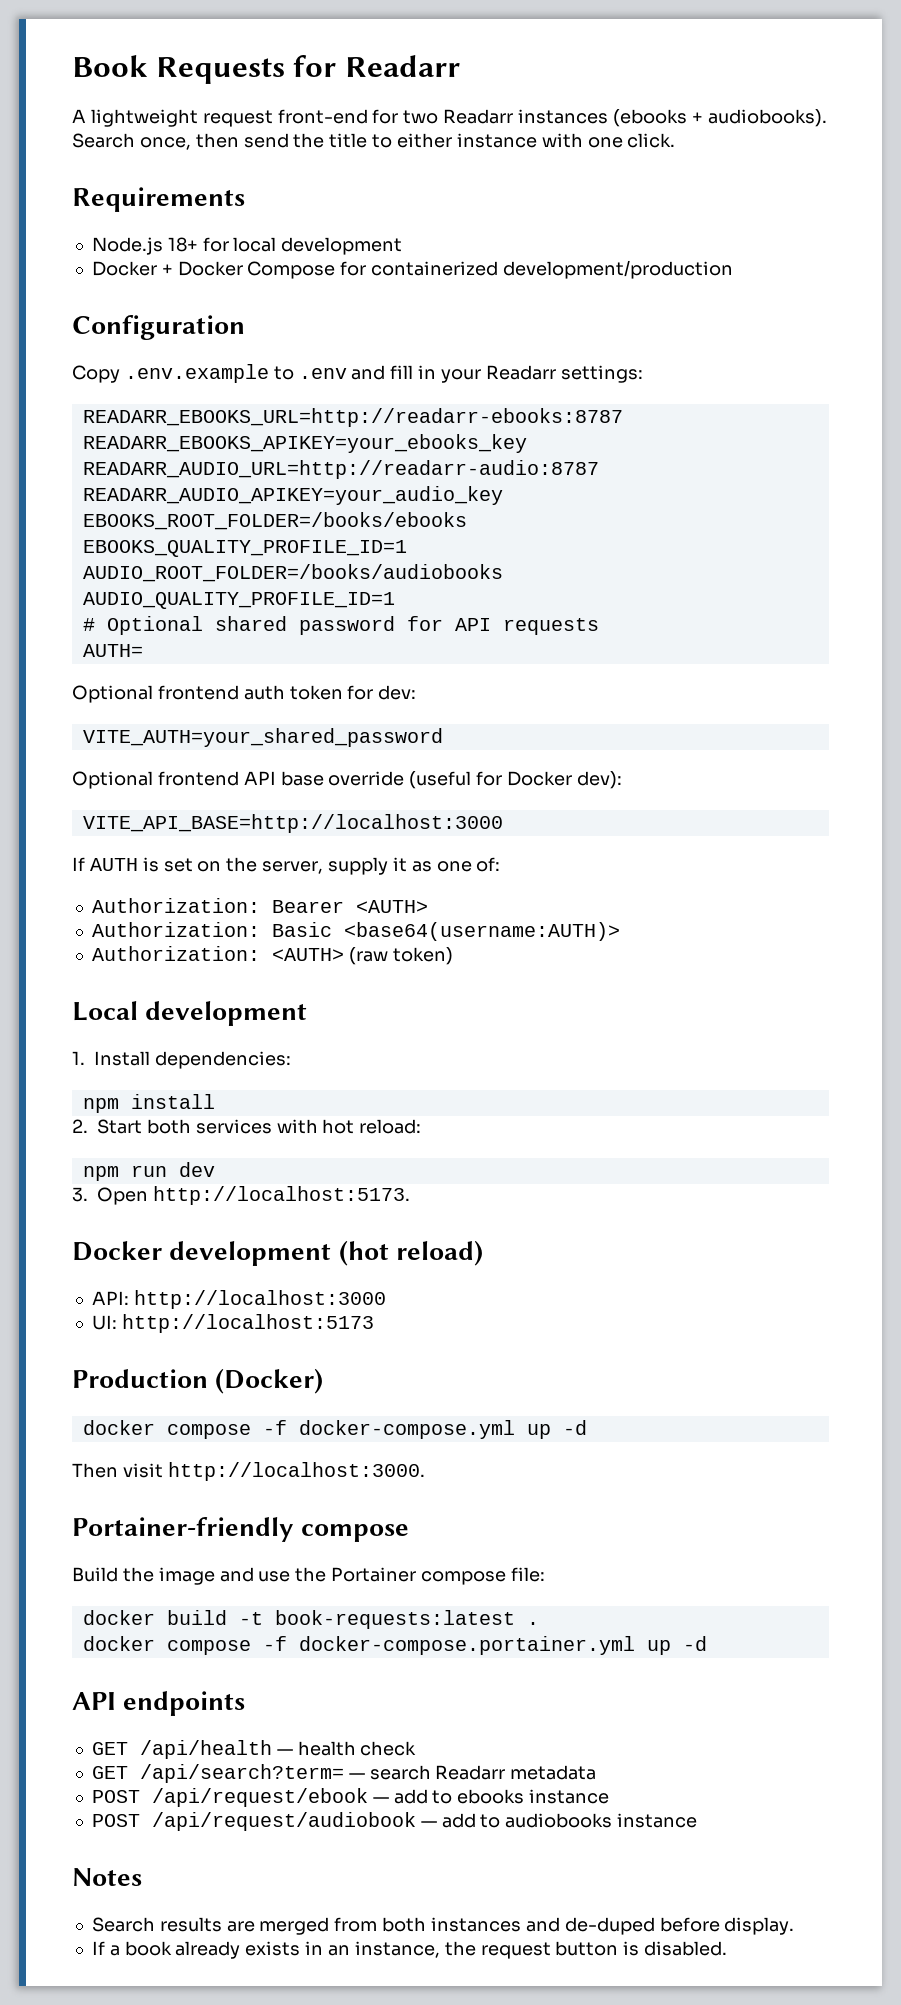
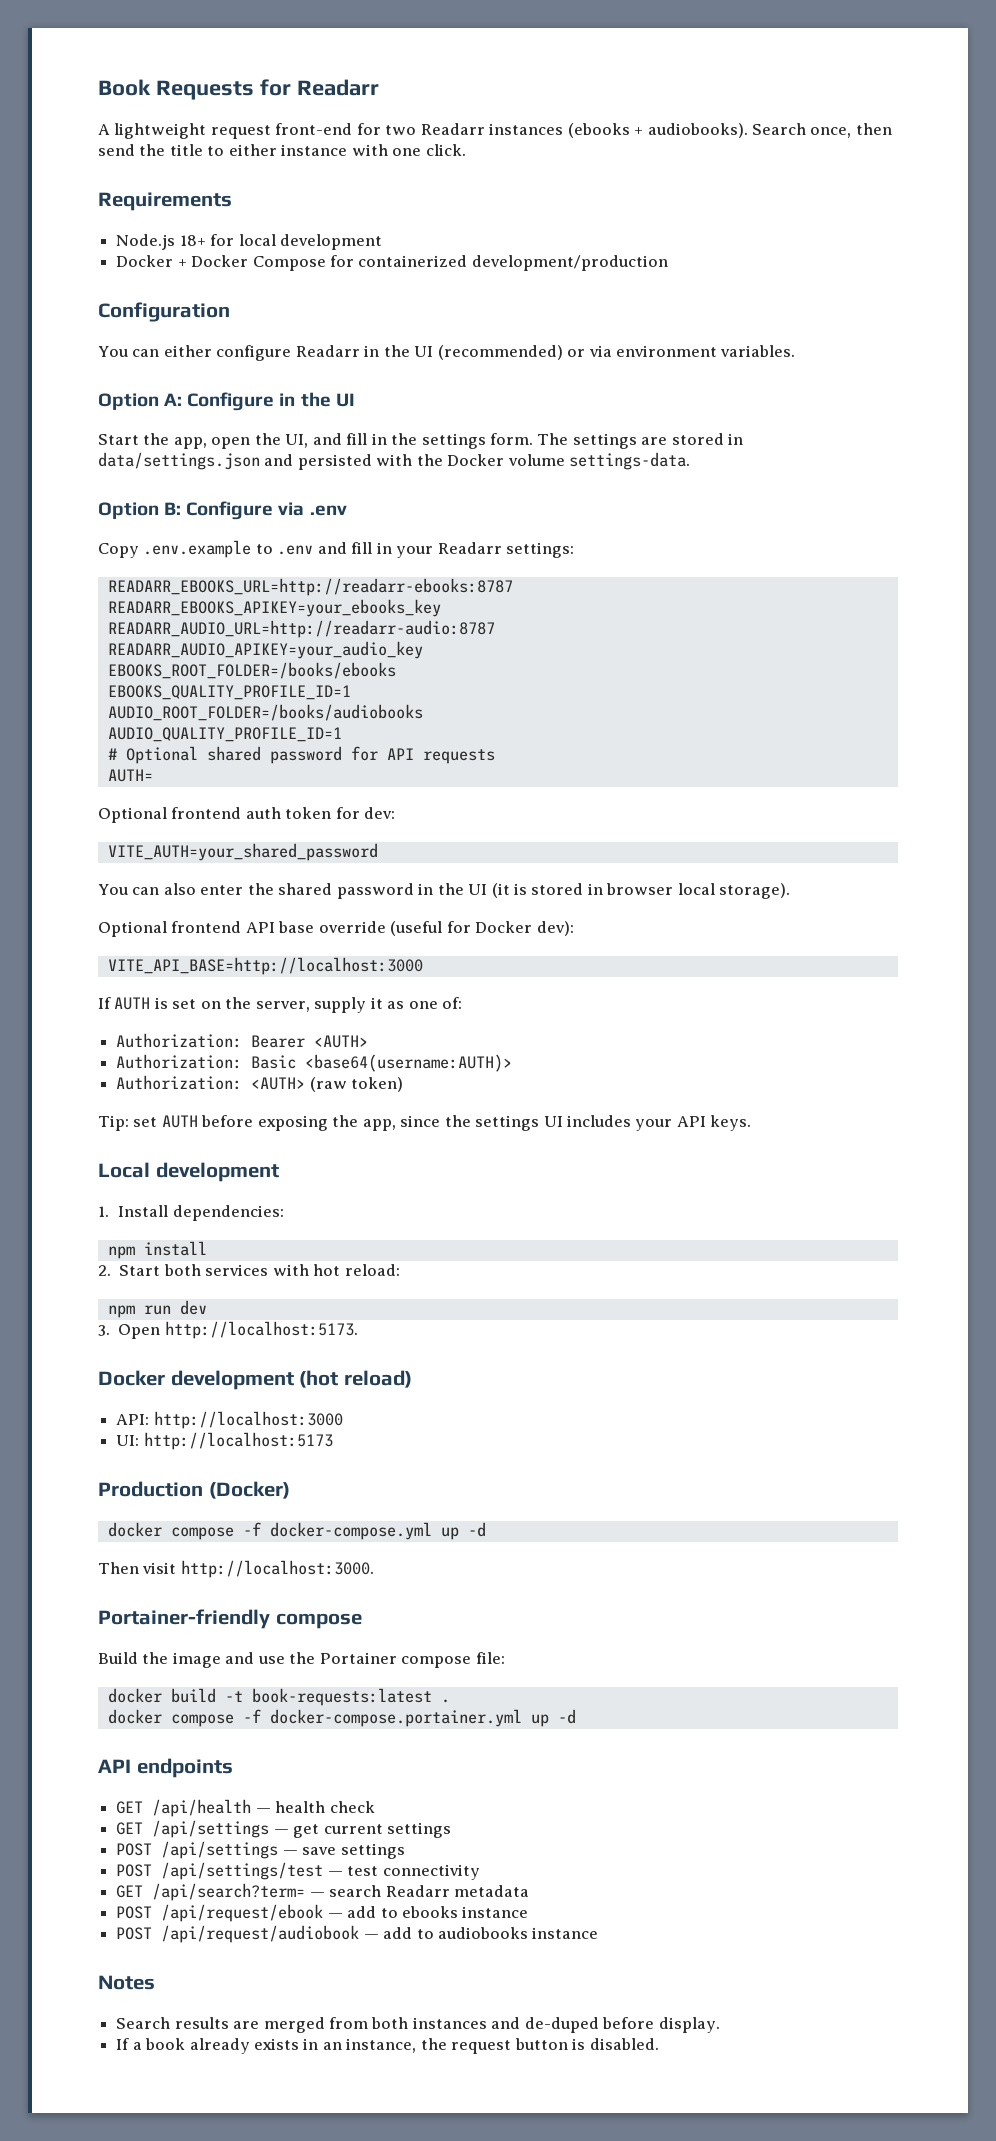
(245, 327) none -> [98,345,796,361] [98,392,355,411] [98,433,744,449] [98,452,691,470] [98,501,347,520] // You can either configure Readarr in the UI (recommended) or via environment variables. // Option A: Configure in the UI // Start the app, open the UI, and fill in the settings form. The settings are stored in data/settings.json and persisted with the Docker volume settings-data. // Option B: Configure via .env
(443, 737) none -> [98,883,791,899] // You can also enter the shared password in the UI (it is stored in browser local storage).
(453, 956) none -> [98,1115,752,1131] // Tip: set AUTH before exposing the app, since the settings UI includes your API keys.
(417, 1748) none -> [116,1820,451,1838] [116,1841,405,1859] [116,1862,480,1880] // GET /api/settings — get current settings // POST /api/settings — save settings // POST /api/settings/test — test connectivity

